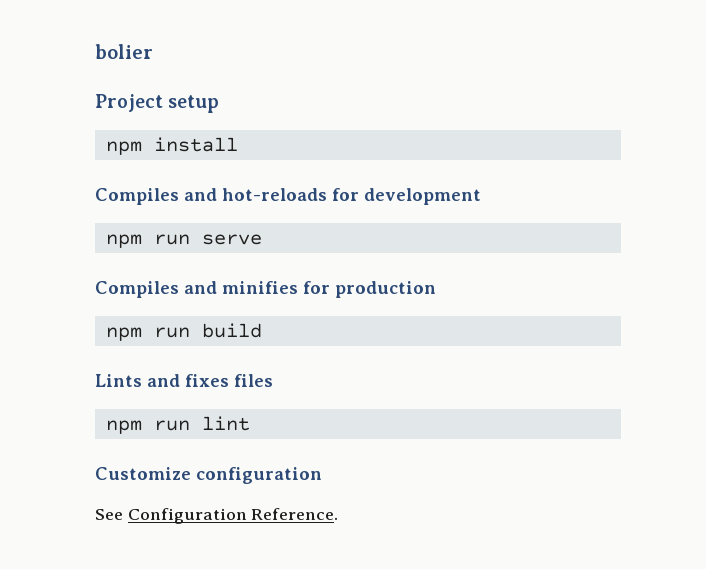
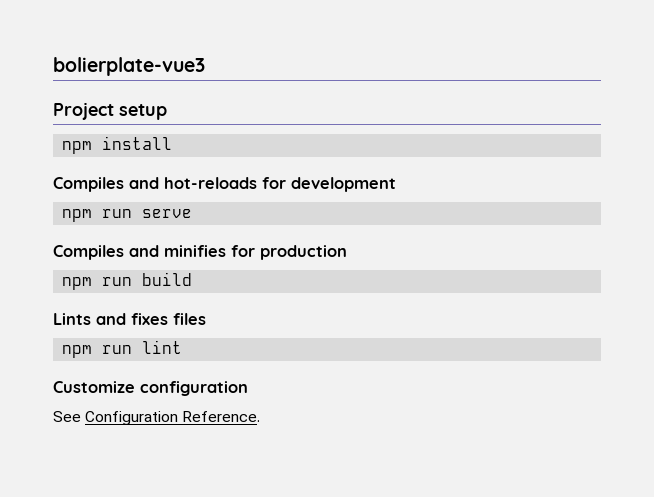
[95,44,153,59] bolier -> [53,57,205,76] bolierplate-vue3

